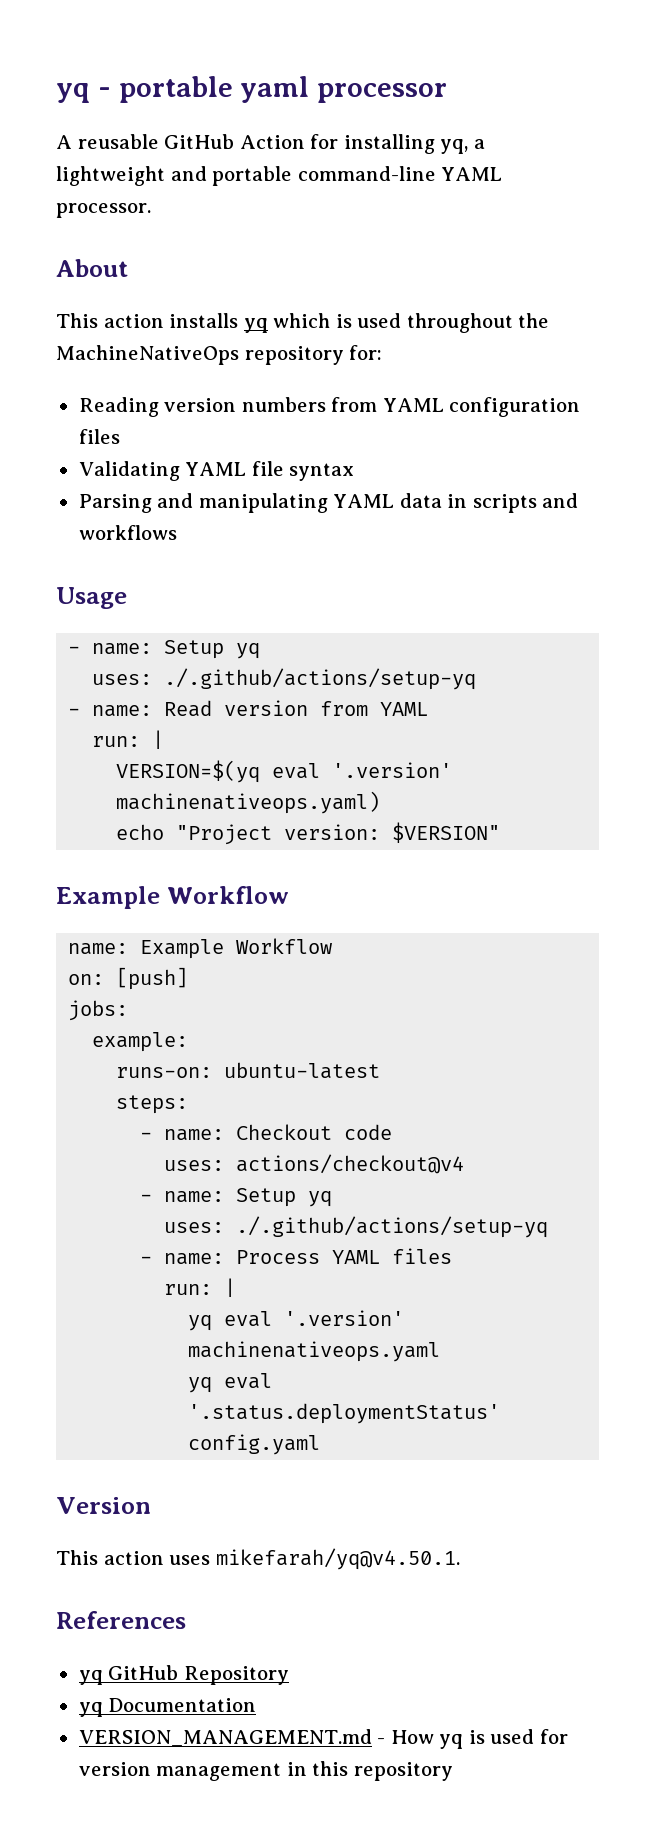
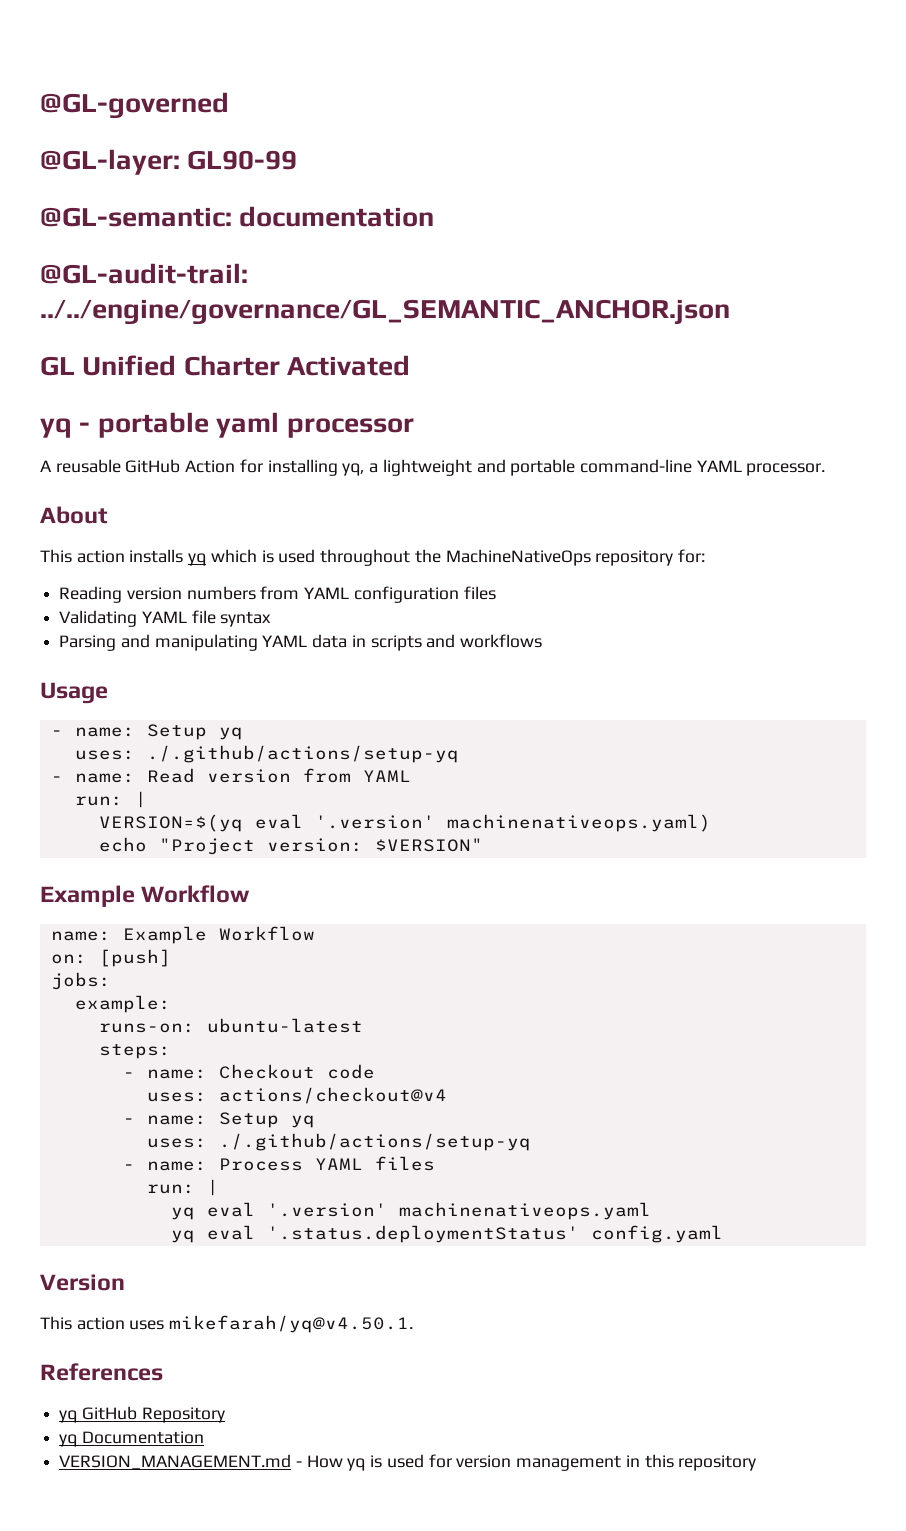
(56, 93) none -> [40,92,229,119] [40,149,298,175] [40,206,435,227] [40,263,248,284] [40,299,730,325] [40,355,411,376] @GL-governed // @GL-layer: GL90-99 // @GL-semantic: documentation // @GL-audit-trail: ../../engine/governance/GL_SEMANTIC_ANCHOR.json // GL Unified Charter Activated //

